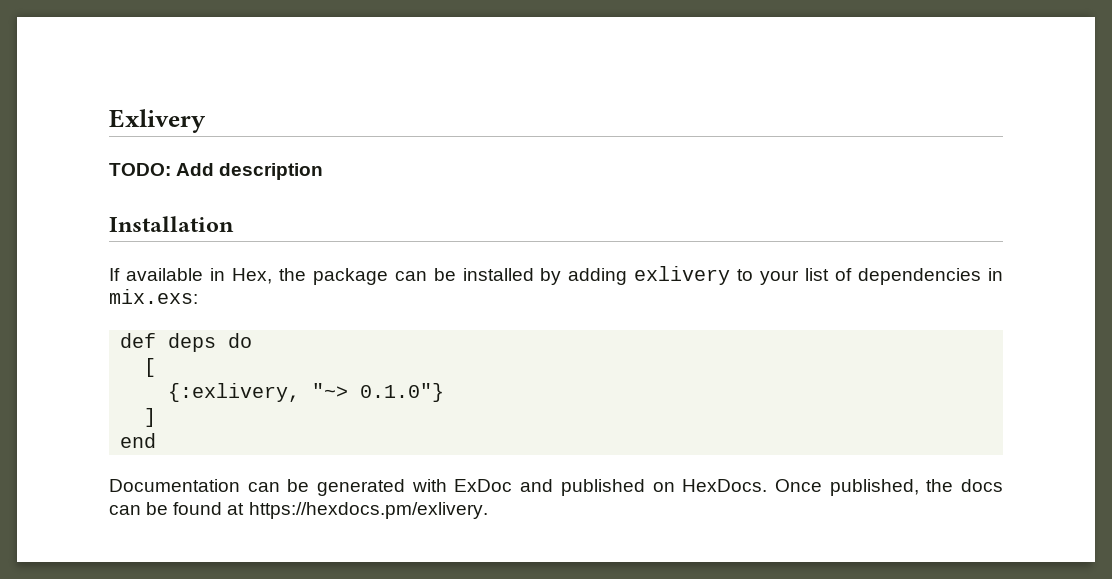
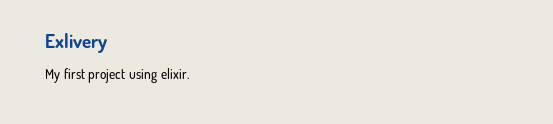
[109,163,324,180] [109,216,234,232] [109,266,1004,285] [109,289,198,304] [120,333,253,352] [144,358,157,377] [168,383,445,402] [144,408,157,427] [120,433,157,448] [109,479,1004,496] [109,502,488,519] TODO: Add description // Installation // If available in Hex, the package can be installed by adding exlivery to your list of dependencies in mix.exs: // def deps do // [ // {:exlivery, "~> 0.1.0"} // ] // end // Documentation can be generated with ExDoc and published on HexDocs. Once published, the docs can be found at https://hexdocs.pm/exlivery. -> [45,68,189,83] My first project using elixir.

